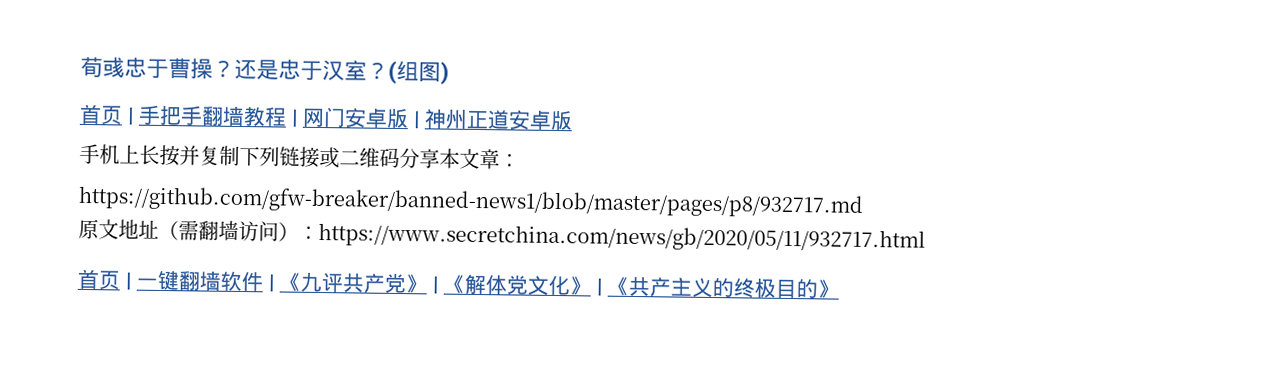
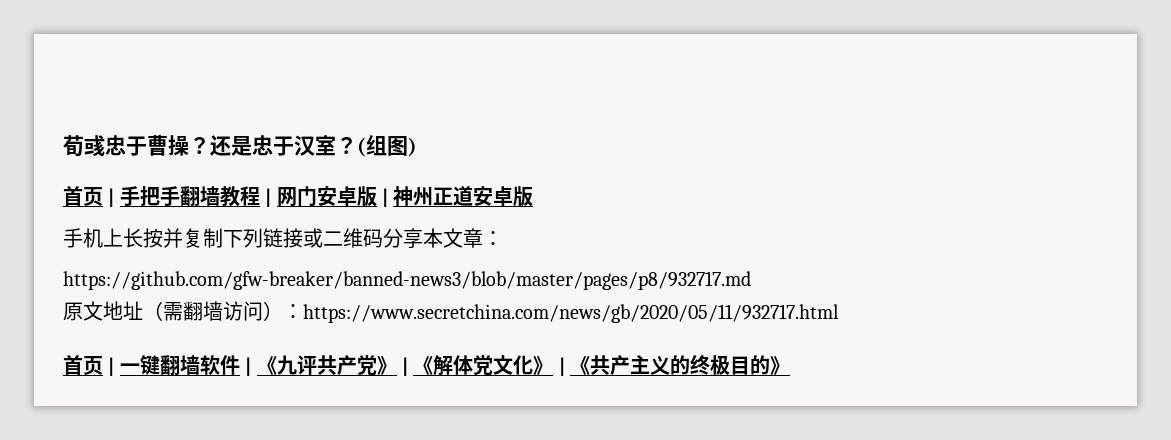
[78,185,863,218] https://github.com/gfw-breaker/banned-news1/blob/master/pages/p8/932717.md -> [63,271,751,290] https://github.com/gfw-breaker/banned-news3/blob/master/pages/p8/932717.md

